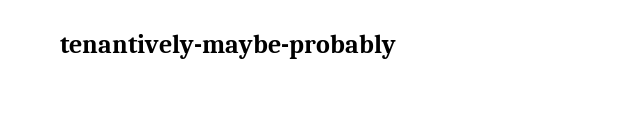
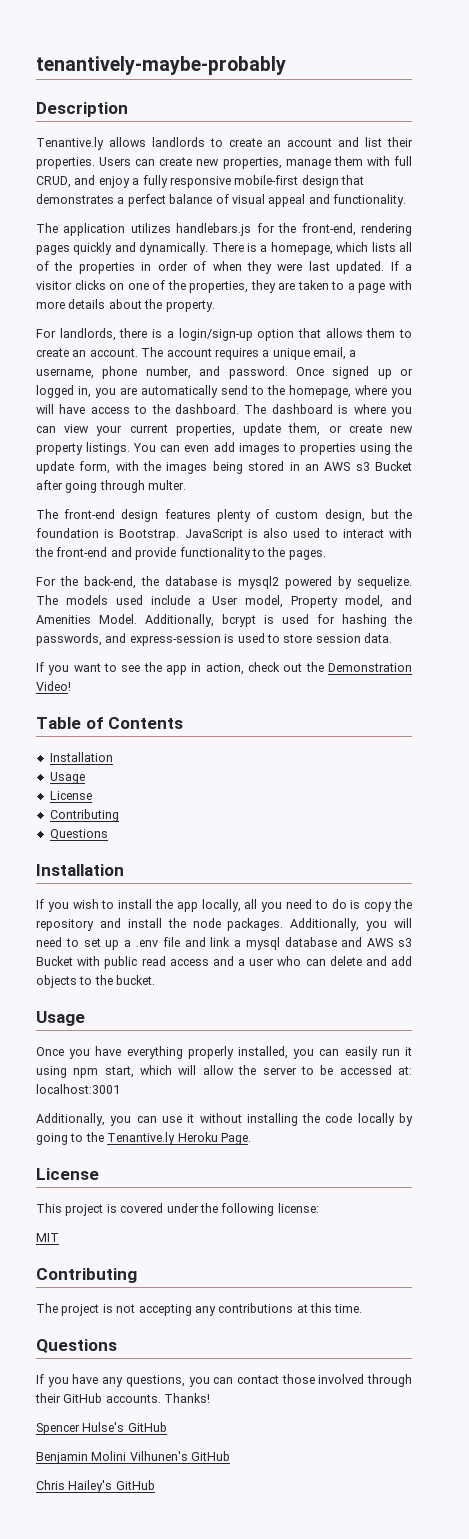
(396, 46) none -> [36,102,128,117] [36,137,414,150] [36,156,412,169] [36,175,364,188] [36,194,406,207] [36,223,412,236] [36,242,412,255] [36,261,413,274] [36,280,413,293] [36,299,215,312] [36,328,412,341] [36,347,357,360] [36,366,413,379] [36,385,412,398] [36,404,412,417] [36,423,414,436] [36,442,412,455] [36,461,413,474] [36,480,187,493] [36,509,413,522] [36,528,413,541] [35,547,326,560] [36,576,412,589] [36,595,412,608] [36,614,412,627] [36,633,392,646] [36,662,412,675] [36,681,71,691] [36,717,184,729] [49,752,113,762] [49,772,85,784] [49,791,92,800] [49,809,119,822] [49,829,108,840] [36,864,124,876] [36,899,413,912] [36,918,412,931] [36,937,412,950] [36,956,412,969] [36,975,156,988] [36,1011,85,1026] [36,1046,412,1059] [36,1065,413,1078] [36,1084,120,1094] [36,1113,414,1126] [36,1132,251,1145] [36,1168,99,1180] [36,1203,319,1216] [36,1233,59,1242] [36,1268,137,1283] [36,1303,363,1316] [36,1339,117,1353] [36,1374,412,1387] [35,1393,211,1403] [36,1422,167,1435] [36,1451,231,1464] [36,1480,155,1493] // Description // Tenantive.ly allows landlords to create an account and list their properties. Users can create new properties, manage them with full CRUD, and enjoy a fully responsive mobile-first design that demonstrates a perfect balance of visual appeal and functionality. // The application utilizes handlebars.js for the front-end, rendering pages quickly and dynamically. There is a homepage, which lists all of the properties in order of when they were last updated. If a visitor clicks on one of the properties, they are taken to a page with more details about the property. // For landlords, there is a login/sign-up option that allows them to create an account. The account requires a unique email, a username, phone number, and password. Once signed up or logged in, you are automatically send to the homepage, where you will have access to the dashboard. The dashboard is where you can view your current properties, update them, or create new property listings. You can even add images to properties using the update form, with the images being stored in an AWS s3 Bucket after going through multer. // The front-end design features plenty of custom design, but the foundation is Bootstrap. JavaScript is also used to interact with the front-end and provide functionality to the pages. // For the back-end, the database is mysql2 powered by sequelize. The models used include a User model, Property model, and Amenities Model. Additionally, bcrypt is used for hashing the passwords, and express-session is used to store session data. // If you want to see the app in action, check out the Demonstration Video! // Table of Contents // Installation // Usage // License // Contributing // Questions // Installation // If you wish to install the app locally, all you need to do is copy the repository and install the node packages. Additionally, you will need to set up a .env file and link a mysql database and AWS s3 Bucket with public read access and a user who can delete and add objects to the bucket. // Usage // Once you have everything properly installed, you can easily run it using npm start, which will allow the server to be accessed at: localhost:3001 // Additionally, you can use it without installing the code locally by going to the Tenantive.ly Heroku Page. // License // This project is covered under the following license: // MIT // Contributing // The project is not accepting any contributions at this time. // Questions // If you have any questions, you can contact those involved through their GitHub accounts. Thanks! // Spencer Hulse's GitHub // Benjamin Molini Vilhunen's GitHub // Chris Hailey's GitHub

